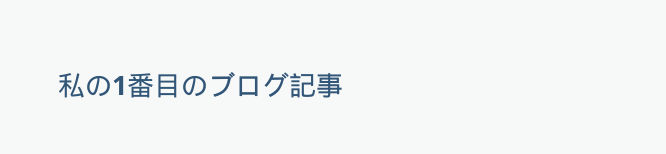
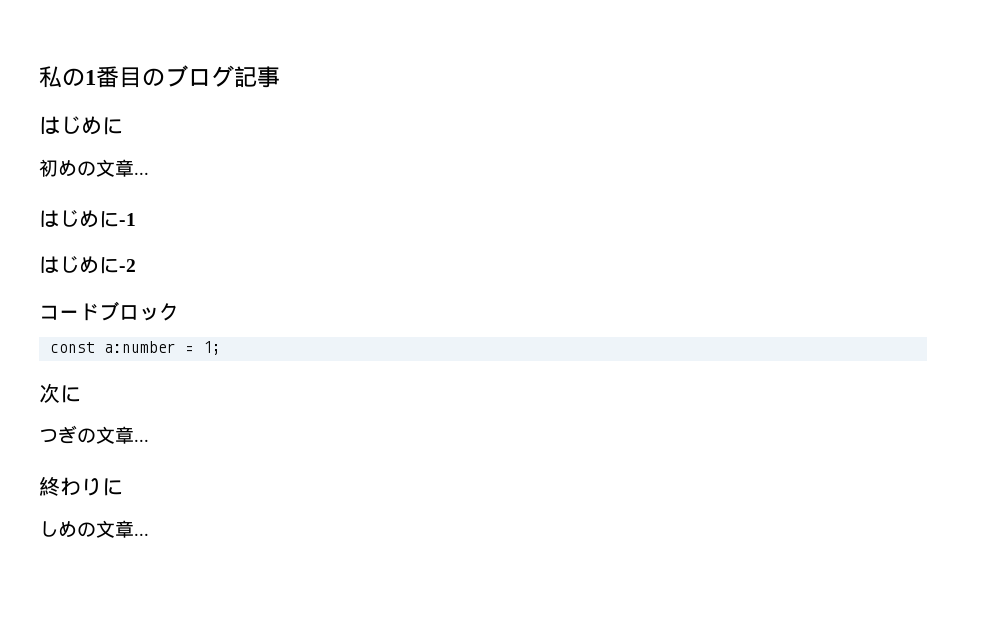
(343, 85) none -> [39,116,123,135] [39,159,149,177] [39,210,136,228] [39,256,136,274] [39,301,179,321] [50,341,222,355] [39,383,81,403] [39,425,149,444] [39,477,123,496] [39,520,149,538] // はじめに // 初めの文章... // はじめに-1 // はじめに-2 // コードブロック // const a:number = 1; // 次に // つぎの文章... // 終わりに // しめの文章...

